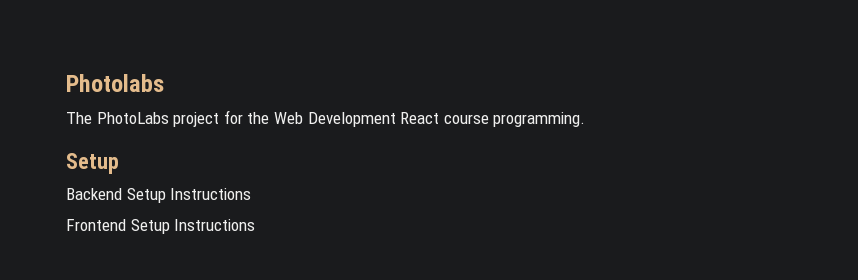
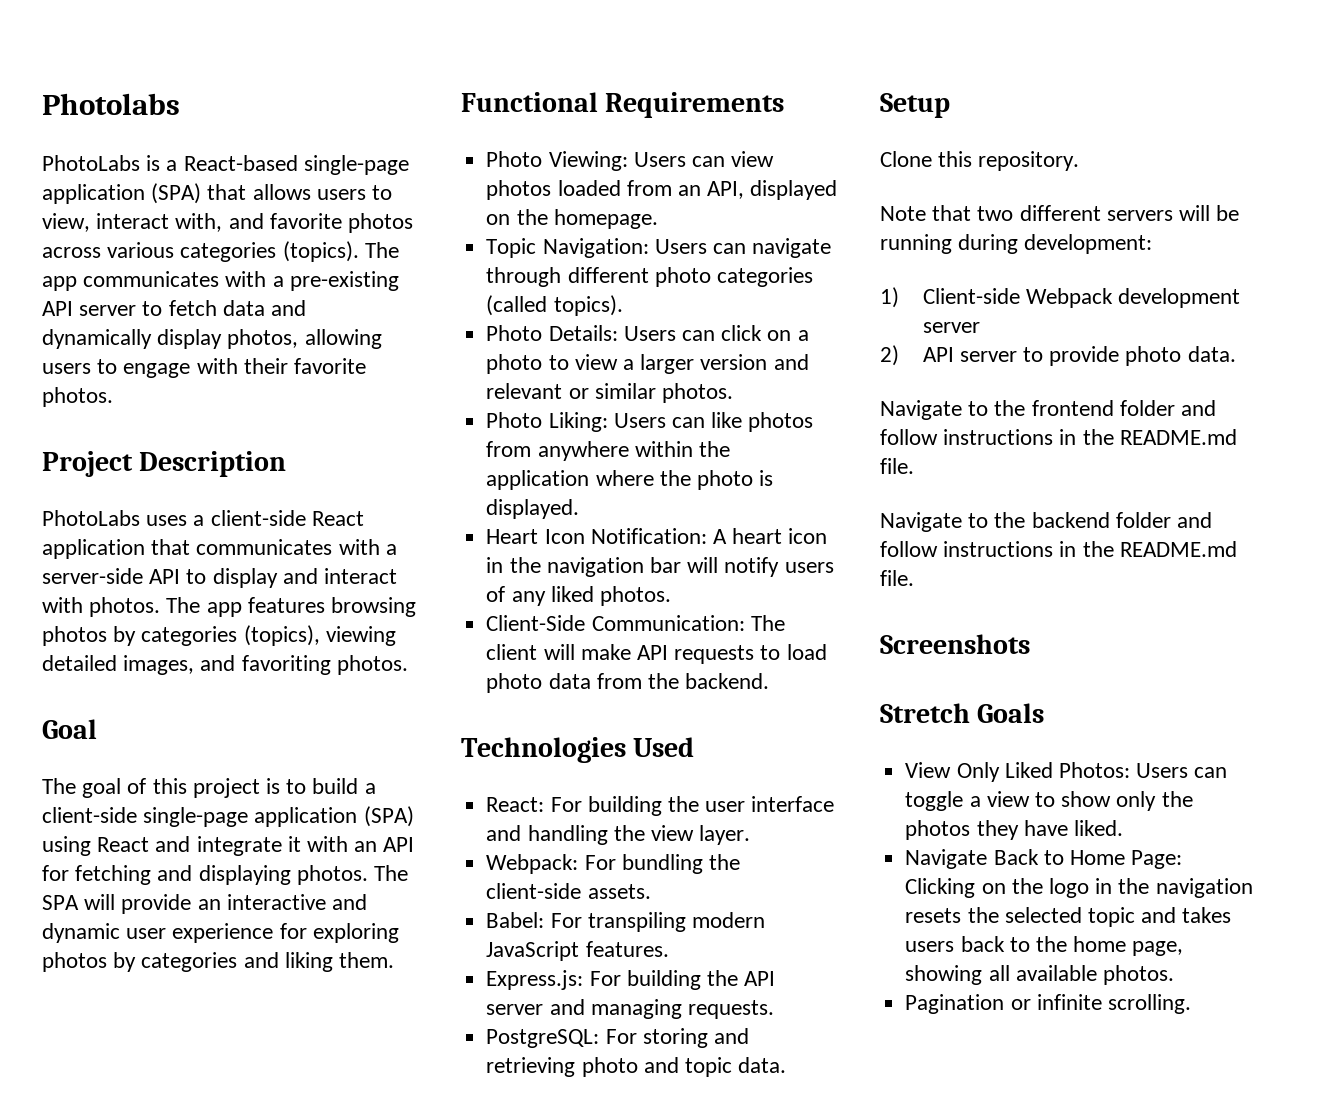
[66,110,586,127] [66,153,119,174] [66,188,252,203] [66,219,256,234] The PhotoLabs project for the Web Development React course programming. // Setup // Backend Setup Instructions // Frontend Setup Instructions -> [42,155,409,175] [42,183,393,204] [42,213,414,233] [42,241,399,262] [42,271,399,291] [42,300,307,316] [42,329,382,349] [42,358,367,378] [42,387,113,407] [42,451,287,477] [42,510,364,526] [42,539,397,559] [42,568,398,588] [42,597,417,617] [42,625,396,646] [42,655,408,675] [42,719,97,739] [42,778,376,798] [42,806,414,827] [42,836,415,856] [42,865,409,885] [42,894,368,914] [42,923,399,943] [42,952,395,972] [461,92,785,118] [486,151,775,171] [486,180,838,200] [486,209,658,229] [486,238,832,258] [486,267,813,287] [486,295,623,316] [486,325,809,341] [486,354,809,374] [486,383,733,403] [486,412,814,432] [486,441,730,461] [486,470,774,490] [486,499,580,519] [486,528,828,544] [486,557,834,577] [486,586,671,606] [486,615,785,631] [486,644,827,664] [486,673,770,693] [461,737,695,763] [486,796,835,816] [486,825,751,845] [486,854,740,874] [486,883,651,899] [486,912,765,932] [486,941,669,961] [486,970,776,990] [486,999,774,1019] [486,1028,749,1048] [486,1057,787,1077] [880,93,950,118] [880,151,1080,171] [880,205,1240,221] [880,234,1153,254] [880,287,1240,308] [922,322,980,333] [880,345,1236,366] [880,400,1217,420] [880,429,1237,445] [880,458,914,474] [880,512,1213,532] [880,541,1237,557] [880,570,914,586] [880,634,1030,654] [880,703,1045,723] [905,762,1228,782] [905,791,1193,811] [905,820,1123,840] [905,849,1183,869] [905,878,1253,898] [905,907,1232,927] [905,936,1184,956] [905,965,1174,985] [905,994,1191,1014] PhotoLabs is a React-based single-page application (SPA) that allows users to view, interact with, and favorite photos across various categories (topics). The app communicates with a pre-existing API server to fetch data and dynamically display photos, allowing users to engage with their favorite photos. // Project Description // PhotoLabs uses a client-side React application that communicates with a server-side API to display and interact with photos. The app features browsing photos by categories (topics), viewing detailed images, and favoriting photos. // Goal // The goal of this project is to build a client-side single-page application (SPA) using React and integrate it with an API for fetching and displaying photos. The SPA will provide an interactive and dynamic user experience for exploring photos by categories and liking them. // Functional Requirements // Photo Viewing: Users can view photos loaded from an API, displayed on the homepage. // Topic Navigation: Users can navigate through different photo categories (called topics). // Photo Details: Users can click on a photo to view a larger version and relevant or similar photos. // Photo Liking: Users can like photos from anywhere within the application where the photo is displayed. // Heart Icon Notification: A heart icon in the navigation bar will notify users of any liked photos. // Client-Side Communication: The client will make API requests to load photo data from the backend. // Technologies Used // React: For building the user interface and handling the view layer. // Webpack: For bundling the client-side assets. // Babel: For transpiling modern JavaScript features. // Express.js: For building the API server and managing requests. // PostgreSQL: For storing and retrieving photo and topic data. // Setup // Clone this repository. // Note that two different servers will be running during development: // 1) Client-side Webpack development server // 2) API server to provide photo data. // Navigate to the frontend folder and follow instructions in the README.md file. // Navigate to the backend folder and follow instructions in the README.md file. // Screenshots // Stretch Goals // View Only Liked Photos: Users can toggle a view to show only the photos they have liked. // Navigate Back to Home Page: Clicking on the logo in the navigation resets the selected topic and takes users back to the home page, showing all available photos. // Pagination or infinite scrolling.

